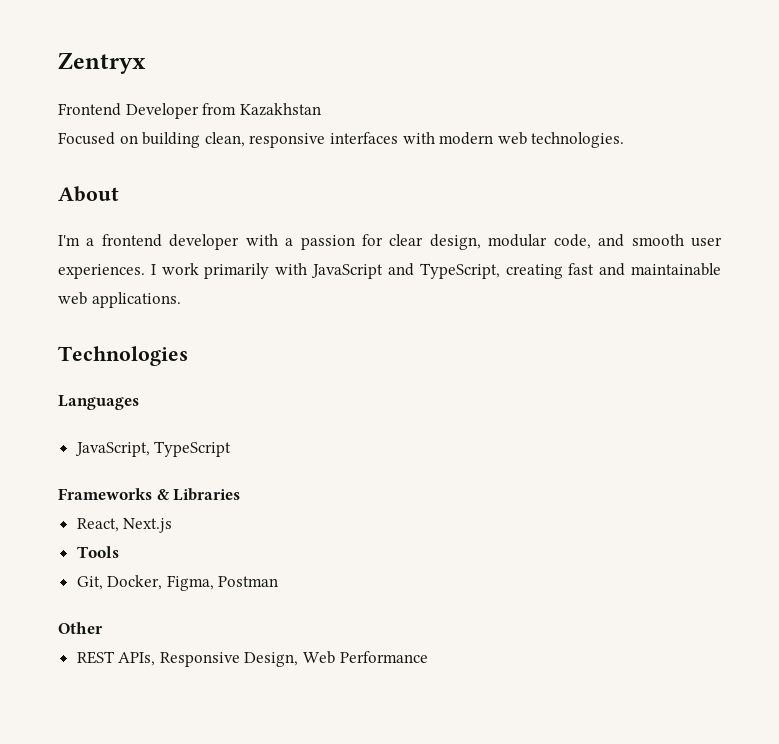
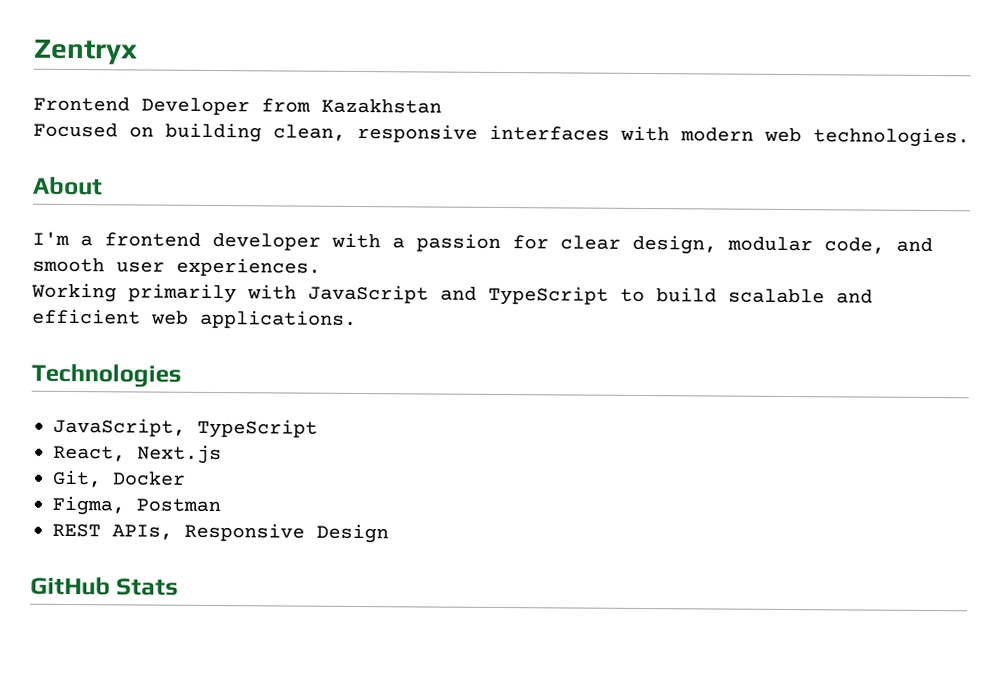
[150,263,199,275] I work -> [31,282,117,303] // Working
[419,263,721,279] TypeScript, creating fast and maintainable -> [488,285,873,306] [32,308,141,325] TypeScript to build scalable and efficient
[58,395,139,410] // Languages -> (182, 375) none
[58,488,241,501] // Frameworks & Libraries -> (318, 428) none
[76,546,119,558] [76,575,163,590] Tools // Git, Docker, -> [52,469,186,488] Git, Docker //
[58,622,103,634] // Other -> (221, 505) none
[244,651,428,667] Design, Web Performance -> [316,523,389,544] [30,576,180,596] Design // GitHub Stats

